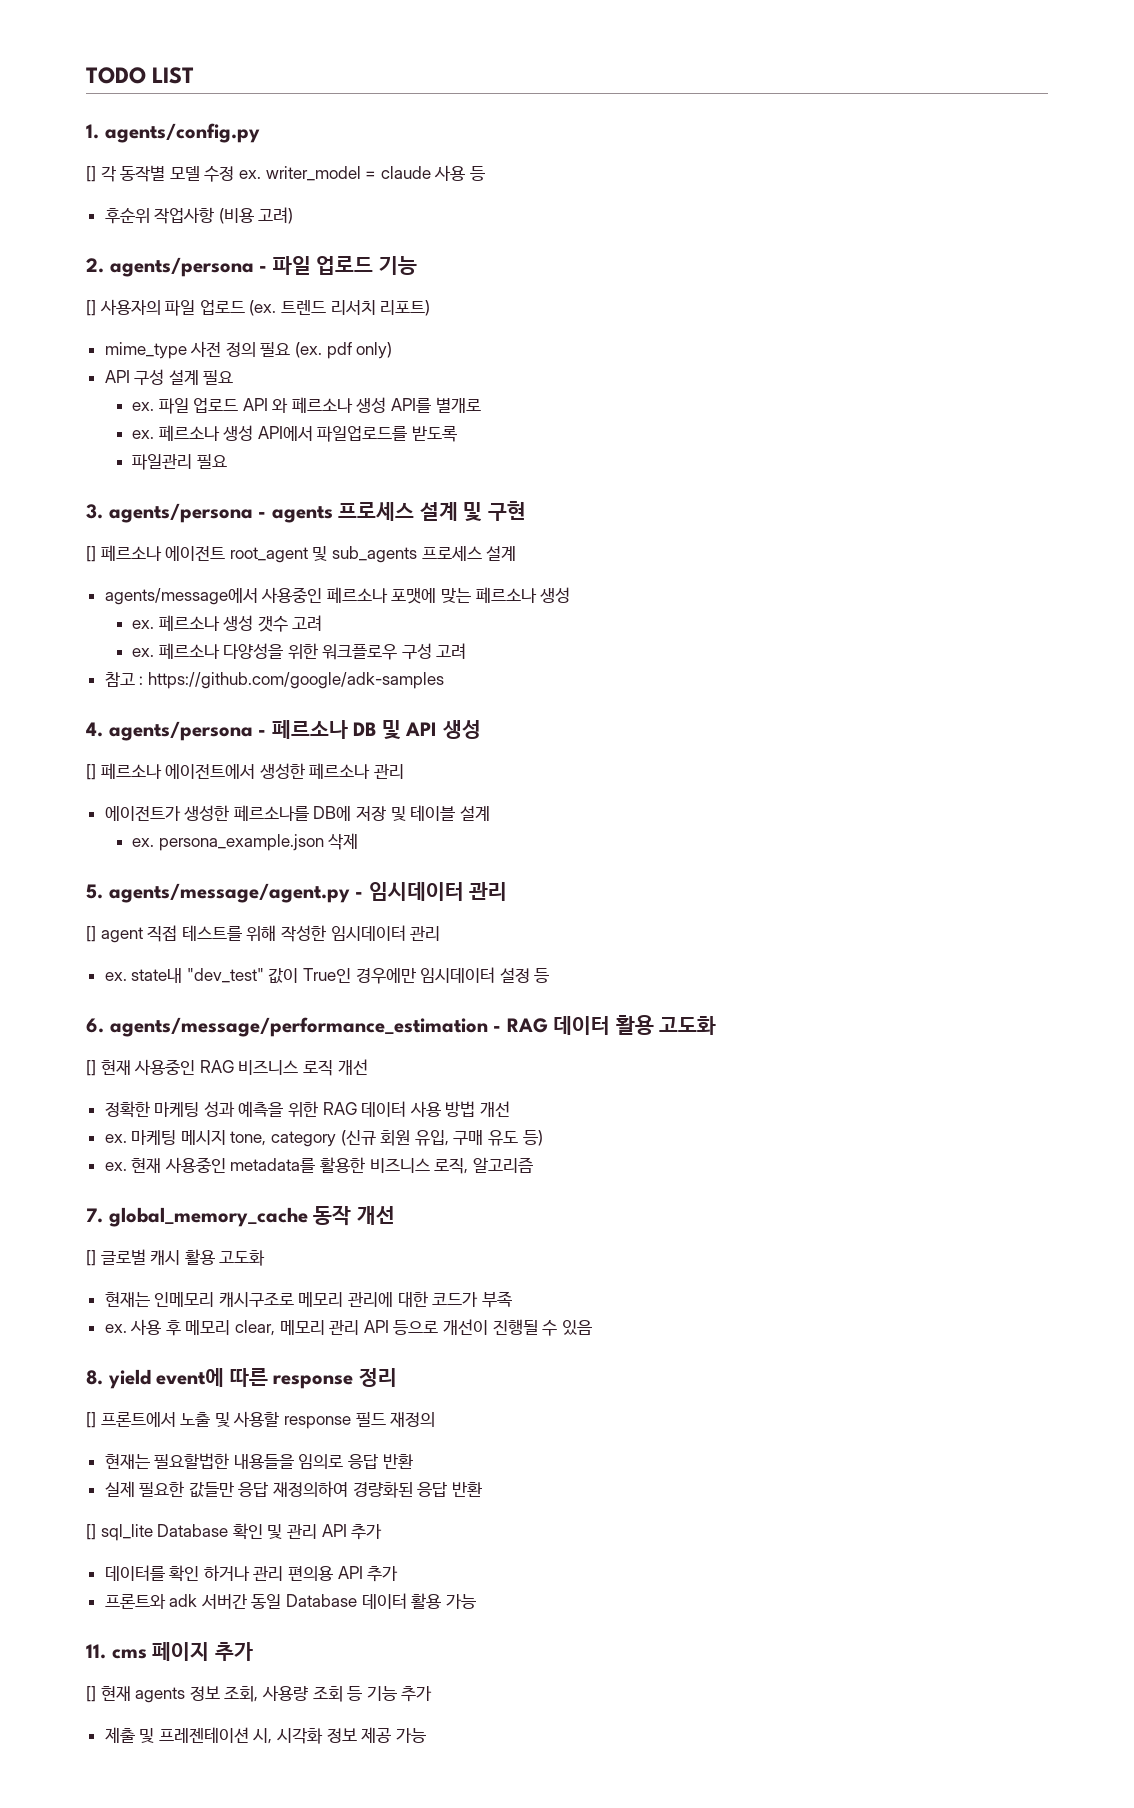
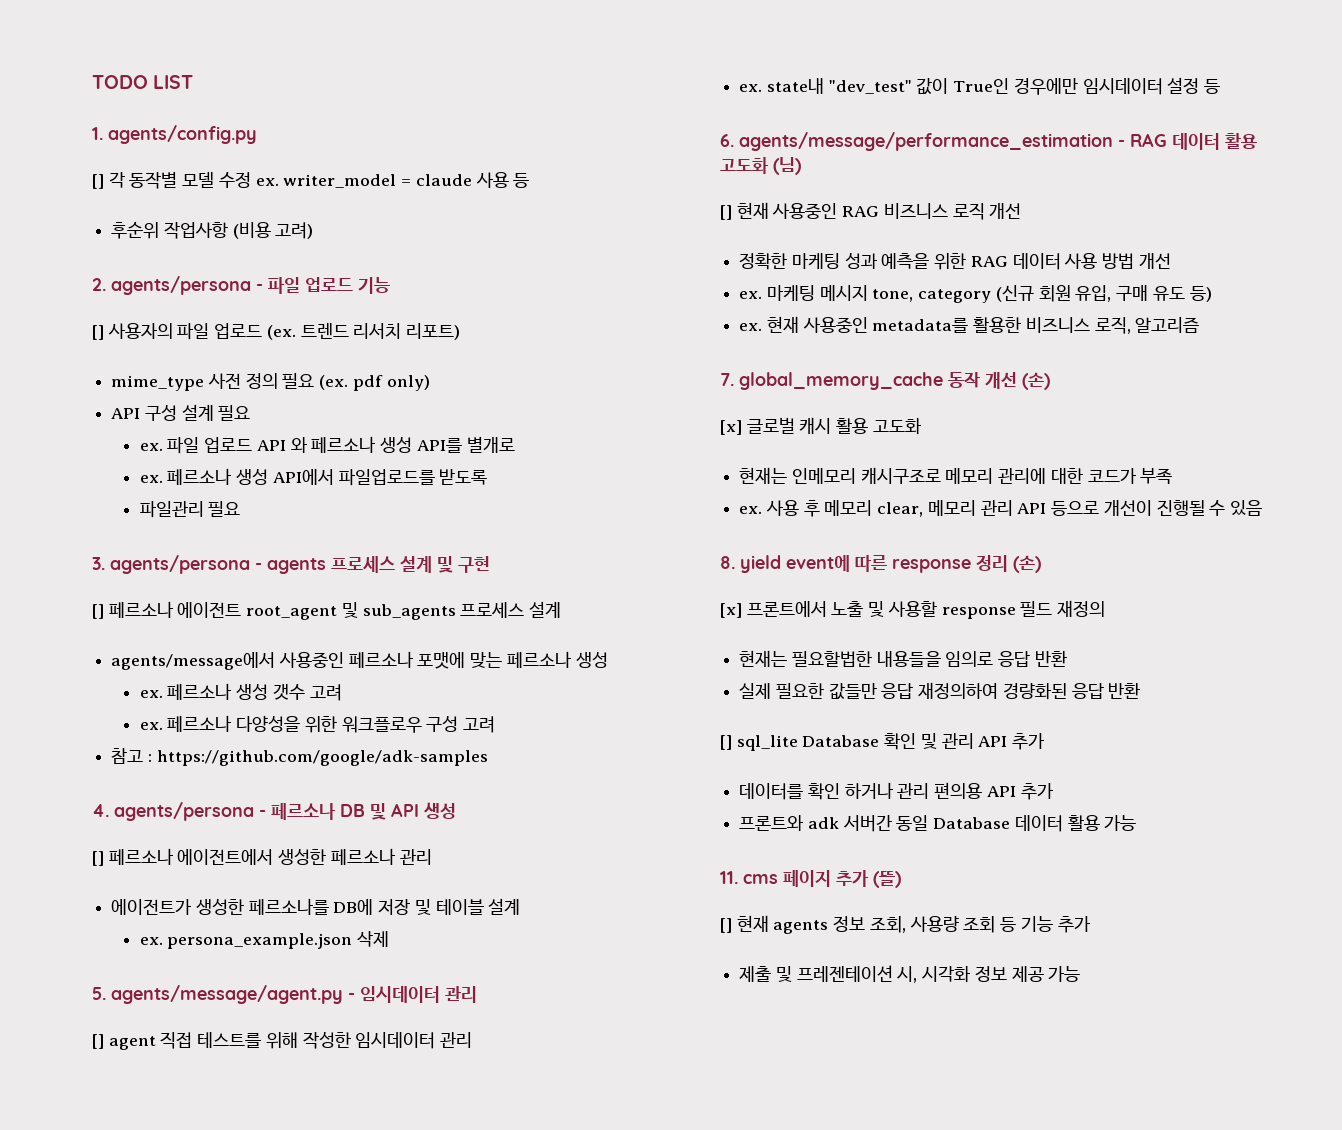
(717, 1025) none -> [773,157,801,175] (님)
[86,1250,96,1266] // [] -> [1022,372,1050,390] [720,420,742,435] (손) // [x]
[86,1412,96,1428] // [] -> [1013,555,1041,573] [720,603,742,618] (손) // [x]
(253, 1651) none -> [873,871,901,888] (뜰)

